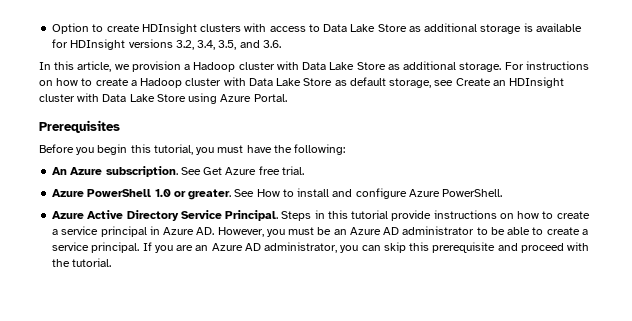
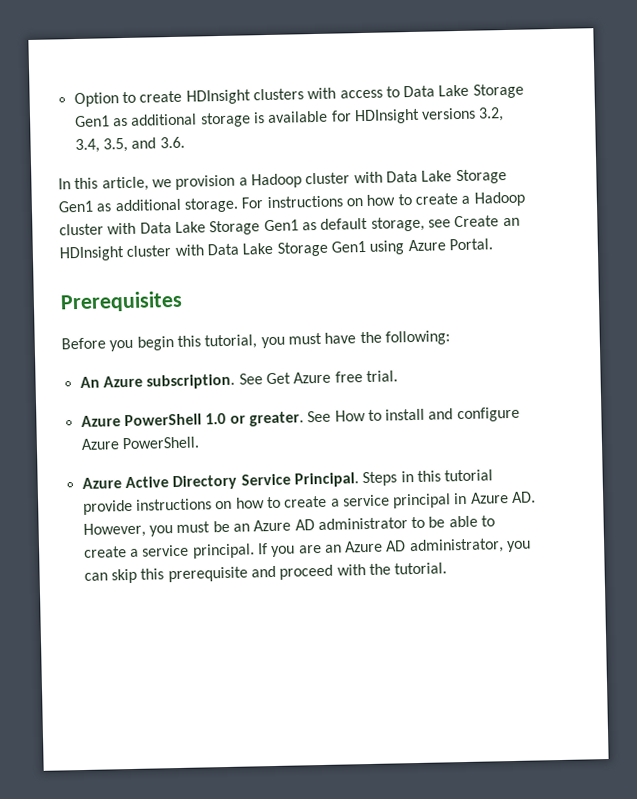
[377,24,407,32] Store -> [472,83,524,99] [74,115,110,128] Storage Gen1
[356,62,386,70] Store -> [455,169,507,185] [58,200,94,213] Storage Gen1
[303,78,333,86] Store -> [209,219,299,236] Storage Gen1
[156,94,186,102] Store -> [276,240,366,257] Storage Gen1

